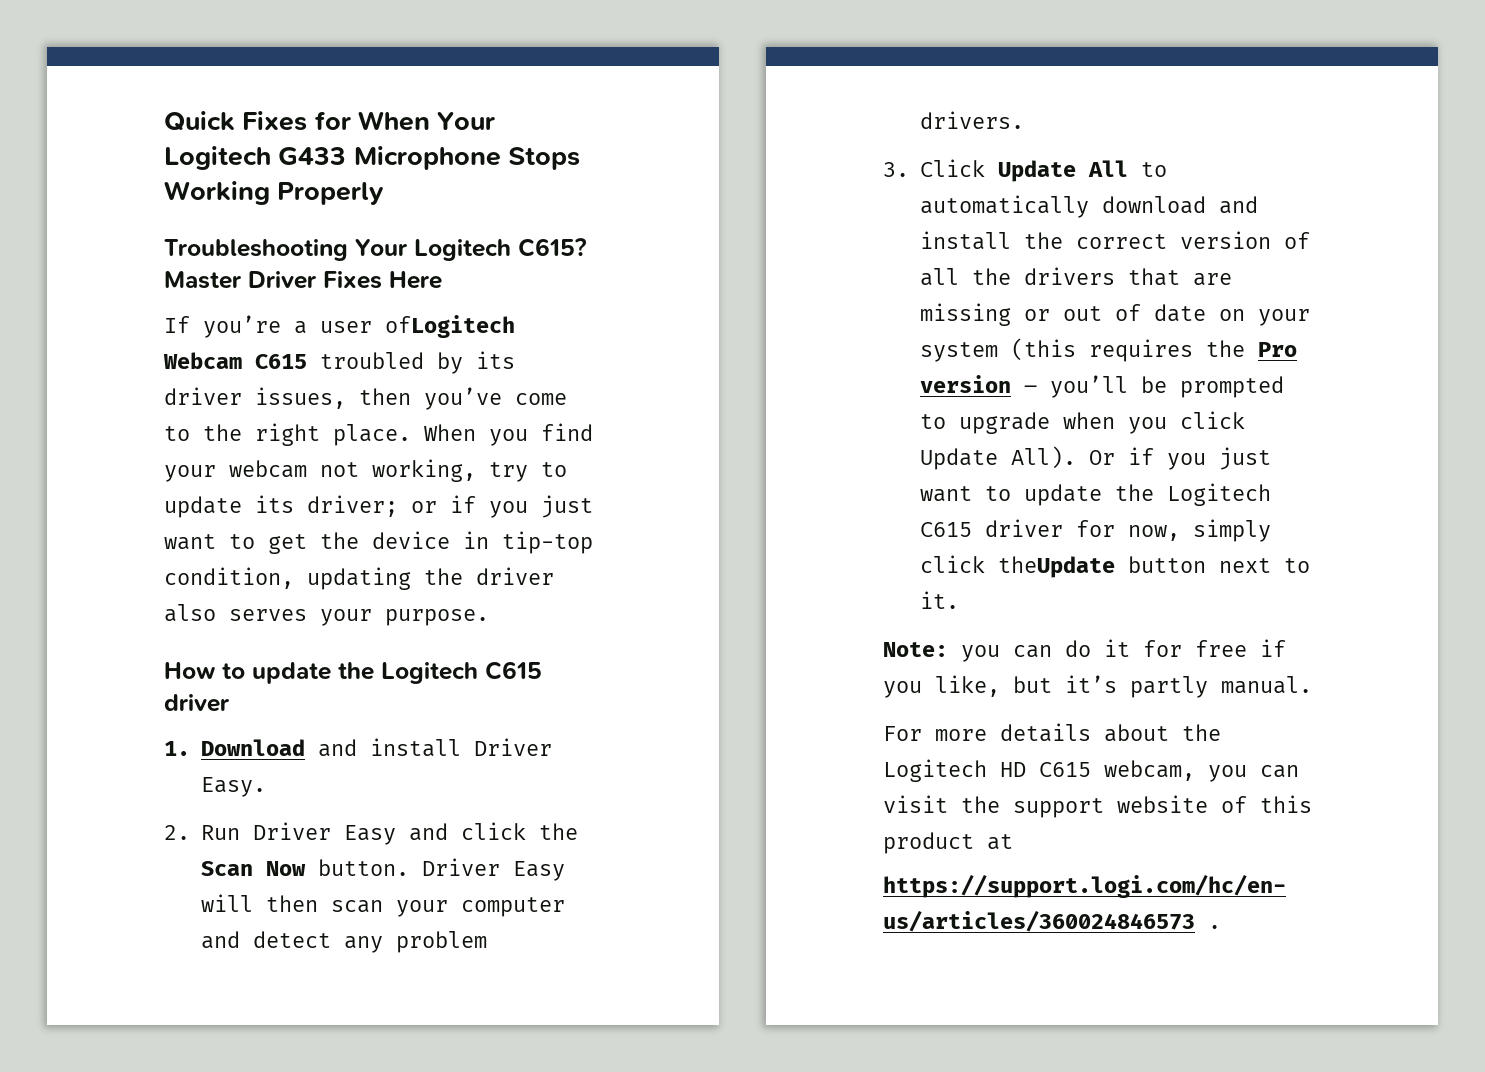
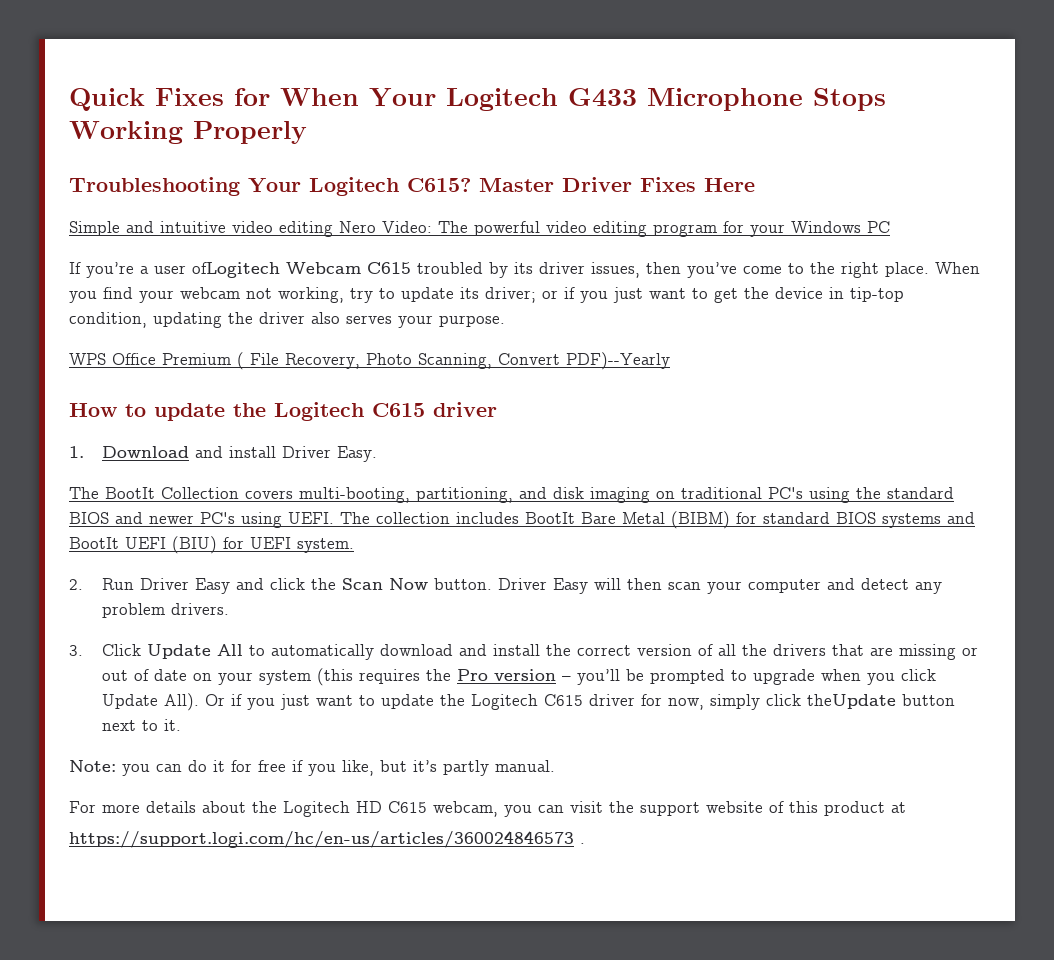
(442, 280) none -> [69,221,890,237] // Simple and intuitive video editing Nero Video: The powerful video editing program for your Windows PC
(489, 617) none -> [69,352,670,370] // WPS Office Premium ( File Recovery, Photo Scanning, Convert PDF)--Yearly
(266, 787) none -> [69,487,954,503] [69,511,975,529] [69,536,354,554] // The BootIt Collection covers multi-booting, partitioning, and disk imaging on traditional PC's using the standard BIOS and newer PC's using UEFI. The collection includes BootIt Bare Metal (BIBM) for standard BIOS systems and BootIt UEFI (BIU) for UEFI system.

